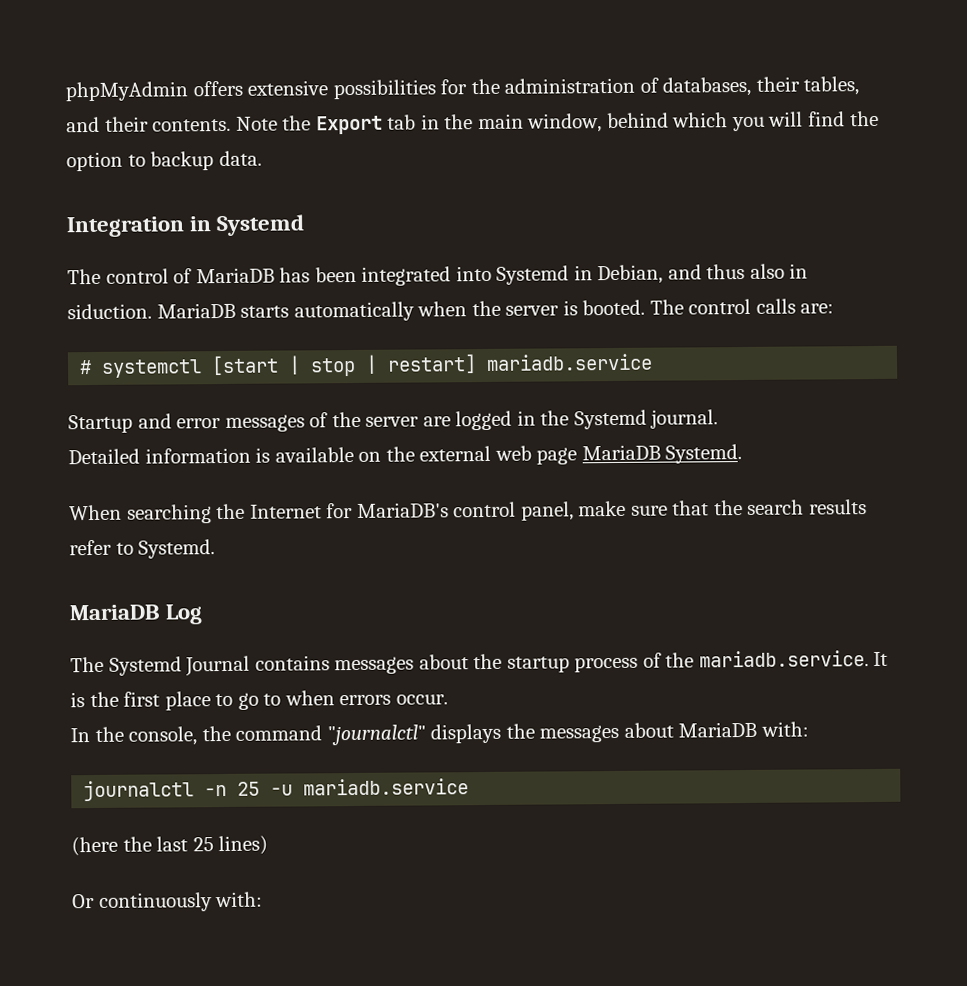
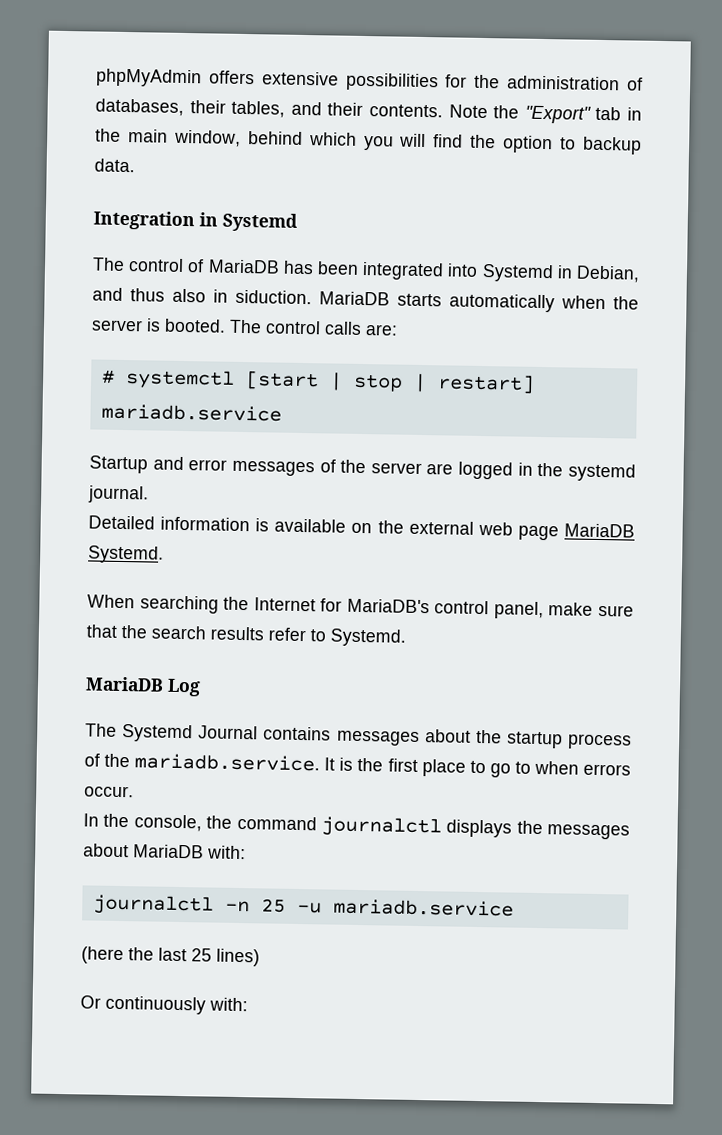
[315,115,383,135] Export -> [524,105,591,124] "Export"
[573,409,647,430] Systemd -> [567,463,636,482] systemd
[326,724,426,746] "journalctl" -> [320,816,442,838] journalctl

